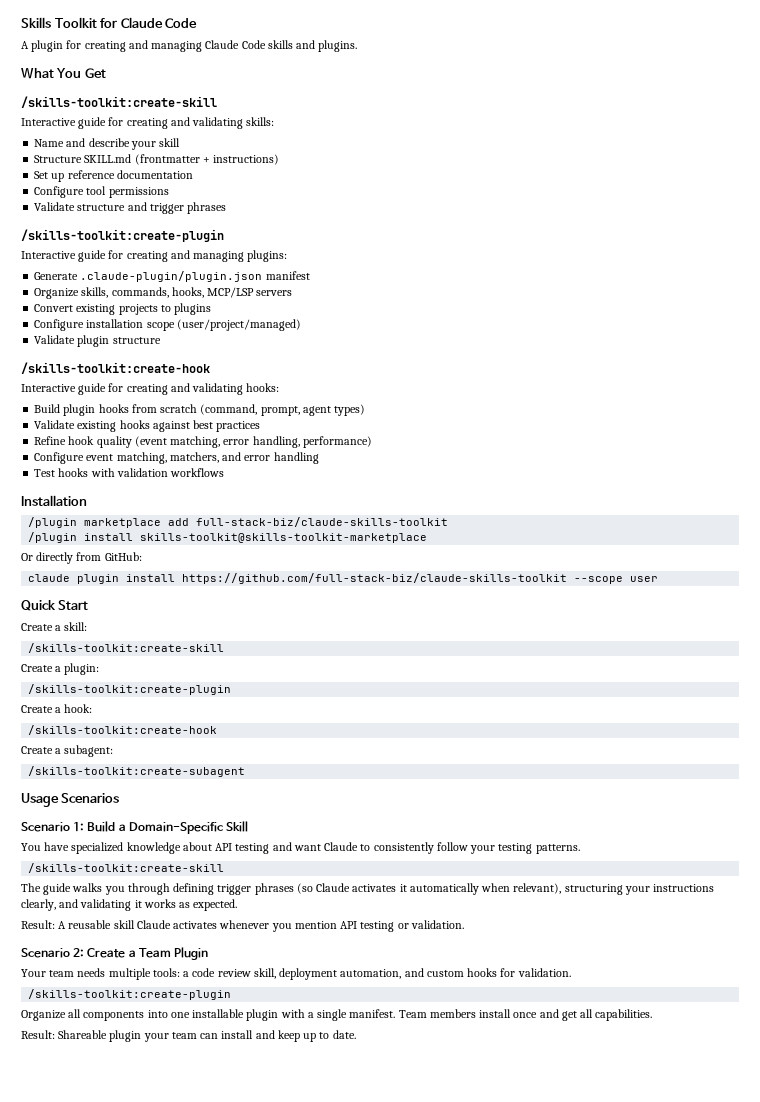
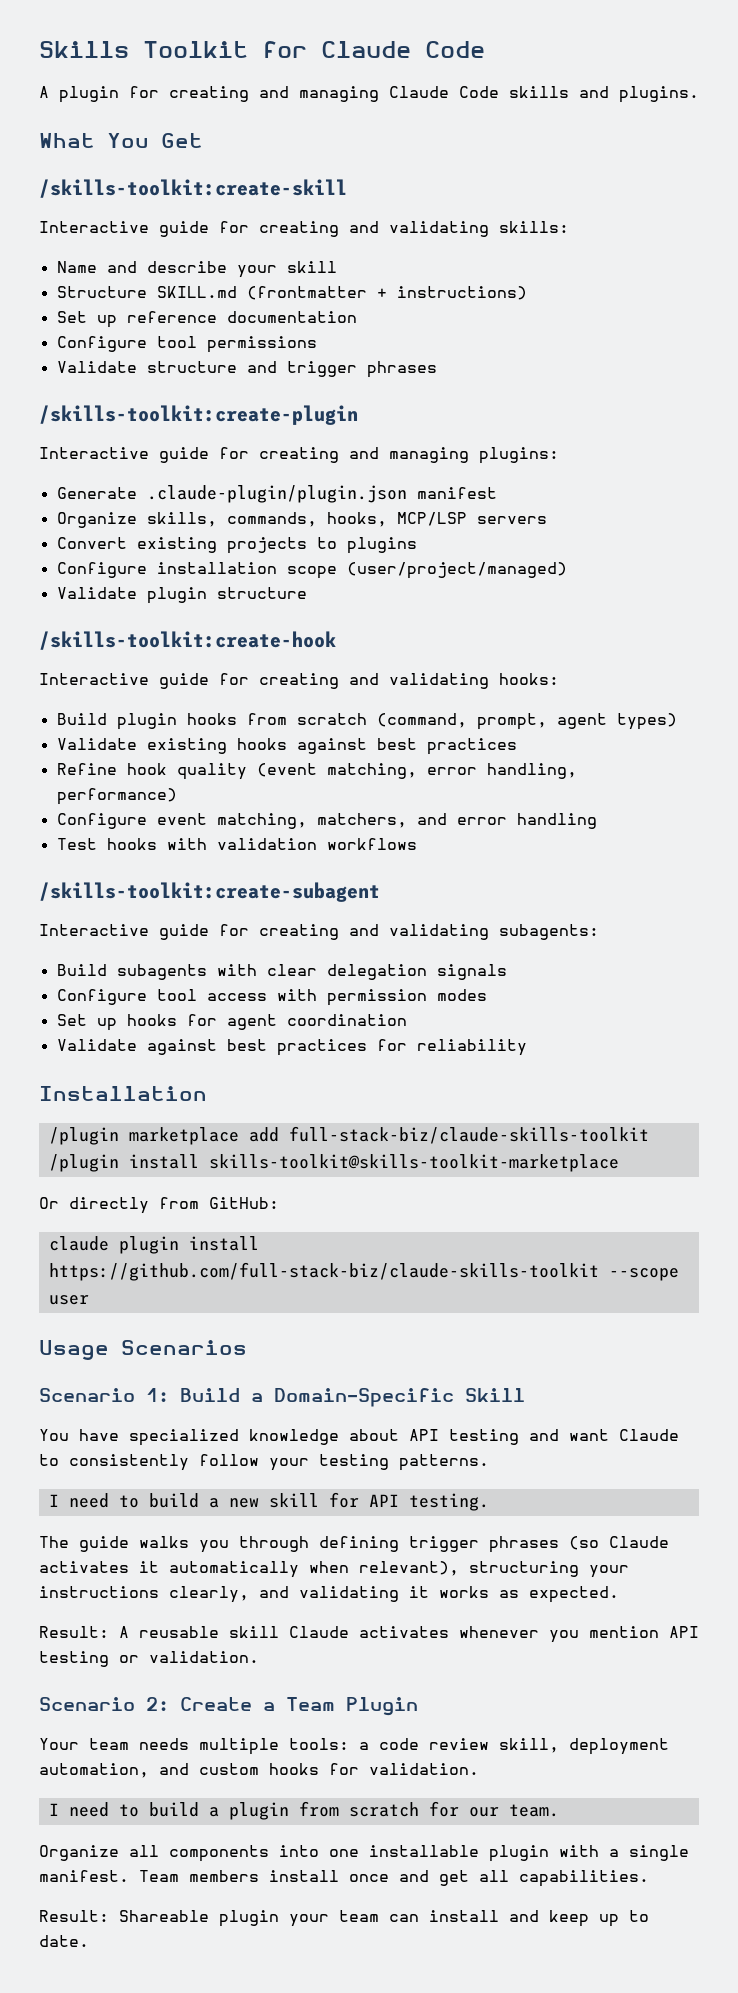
(225, 472) none -> [39,882,380,902] [39,924,599,940] [56,964,507,980] [56,989,487,1006] [56,1014,407,1031] [56,1039,527,1056] // /skills-toolkit:create-subagent // Interactive guide for creating and validating subagents: // Build subagents with clear delegation signals // Configure tool access with permission modes // Set up hooks for agent coordination // Validate against best practices for reliability
[21,600,89,611] [21,622,88,631] [28,643,225,653] [21,663,100,675] [28,684,232,695] [21,704,93,713] [28,725,218,735] [21,745,114,757] [28,766,246,777] // Quick Start // Create a skill: // /skills-toolkit:create-skill // Create a plugin: // /skills-toolkit:create-plugin // Create a hook: // /skills-toolkit:create-hook // Create a subagent: // /skills-toolkit:create-subagent -> (89, 1300) none
[28,863,225,873] /skills-toolkit:create-skill -> [48,1492,489,1511] I need to build a new skill for API testing.
[28,989,232,1000] /skills-toolkit:create-plugin -> [48,1801,559,1820] I need to build a plugin from scratch for our team.

